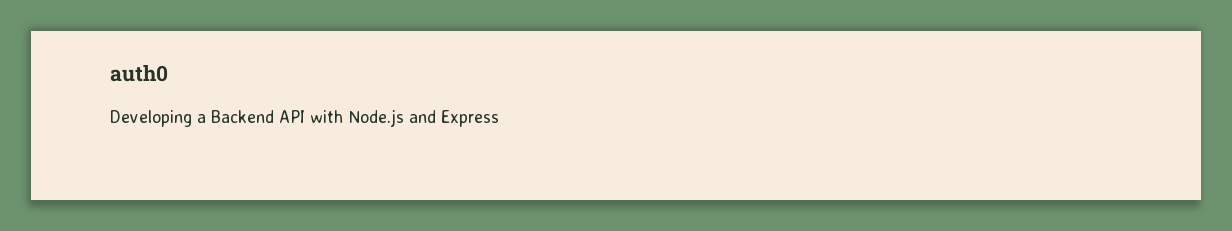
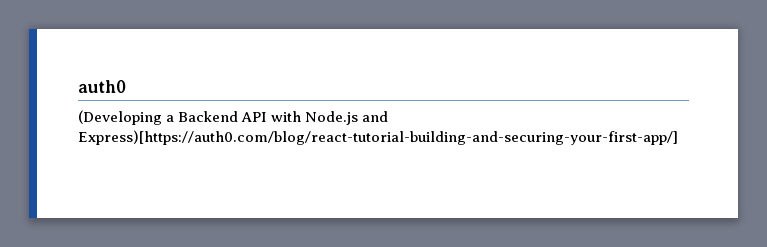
[110,110,192,127] Developing -> [78,110,162,125] (Developing
[441,110,499,127] Express -> [78,130,678,145] Express)[https://auth0.com/blog/react-tutorial-building-and-securing-your-first-app/]

